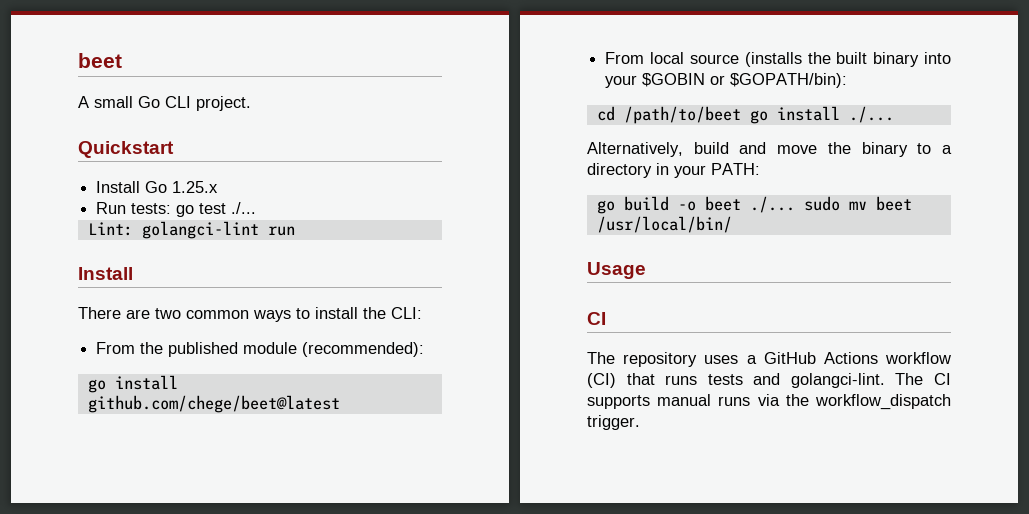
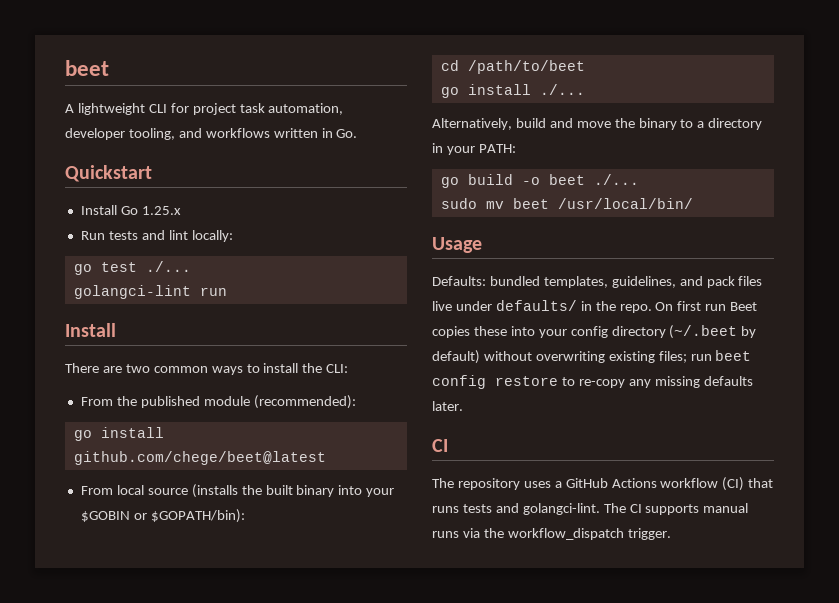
[94,96,251,111] small Go CLI project. -> [77,103,344,115] [65,128,358,140] lightweight CLI for project task automation, developer tooling, and workflows written in Go.
[131,203,172,214] tests: -> [108,230,233,242] tests and lint locally: //
[87,222,133,236] Lint: -> (191, 266) none
(741, 115) none -> (585, 67) //
(795, 204) none -> (639, 179) //
(646, 270) none -> [432,276,763,288] [432,300,758,313] [432,325,757,339] [432,350,752,364] [432,375,753,389] [432,401,463,411] // Defaults: bundled templates, guidelines, and pack files live under defaults/ in the repo. On first run Beet copies these into your config directory (~/.beet by default) without overwriting existing files; run beet config restore to re-copy any missing defaults later.

